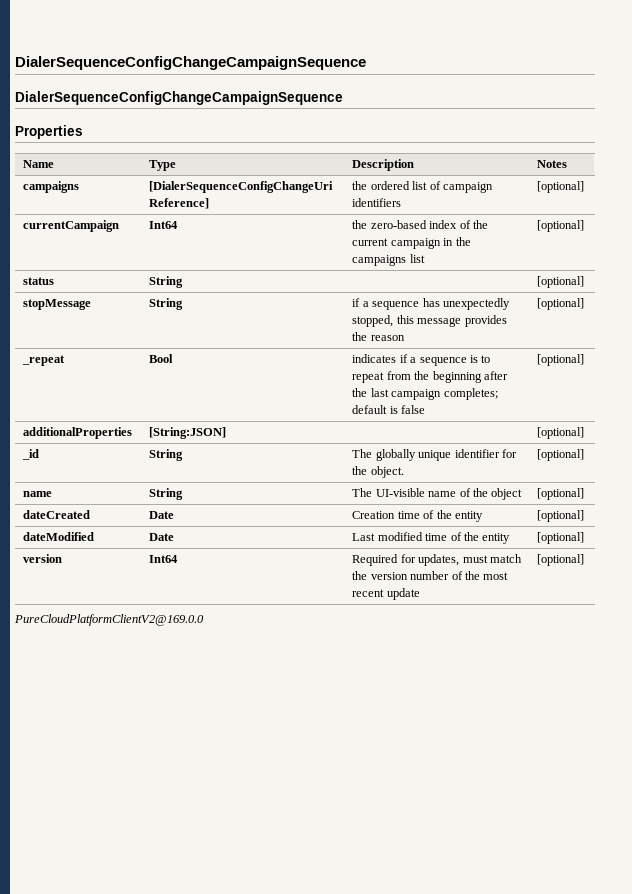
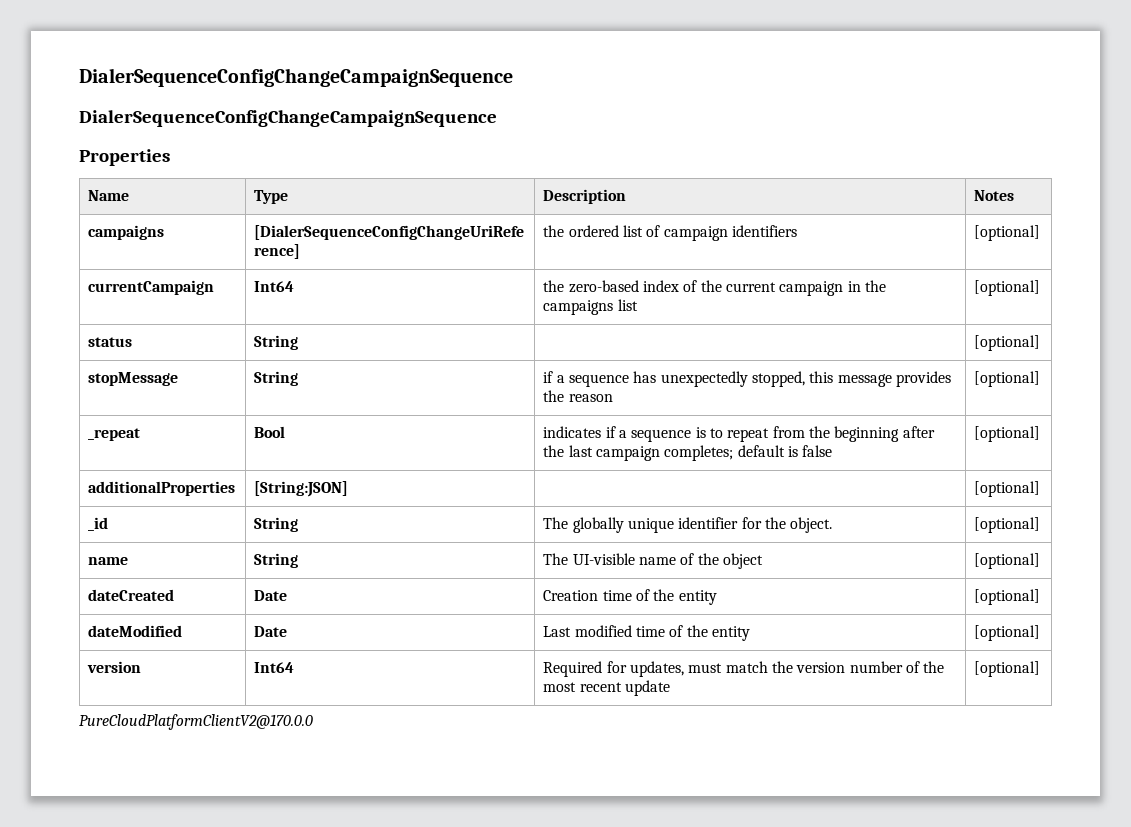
[14,614,204,626] PureCloudPlatformClientV2@169.0.0 -> [79,714,313,730] PureCloudPlatformClientV2@170.0.0

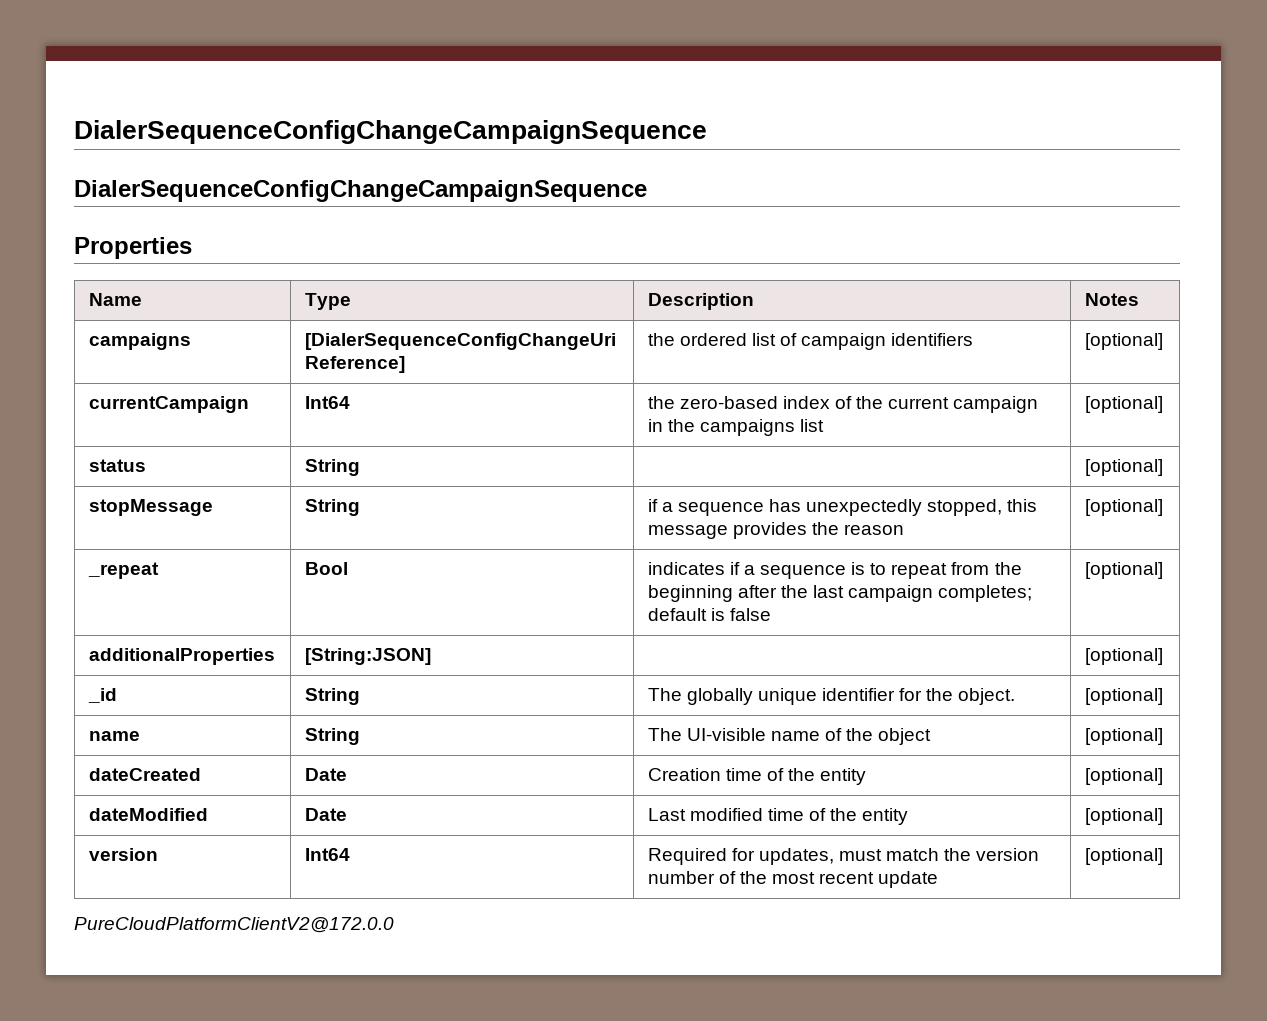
[79,714,313,730] PureCloudPlatformClientV2@170.0.0 -> [74,917,394,933] PureCloudPlatformClientV2@172.0.0

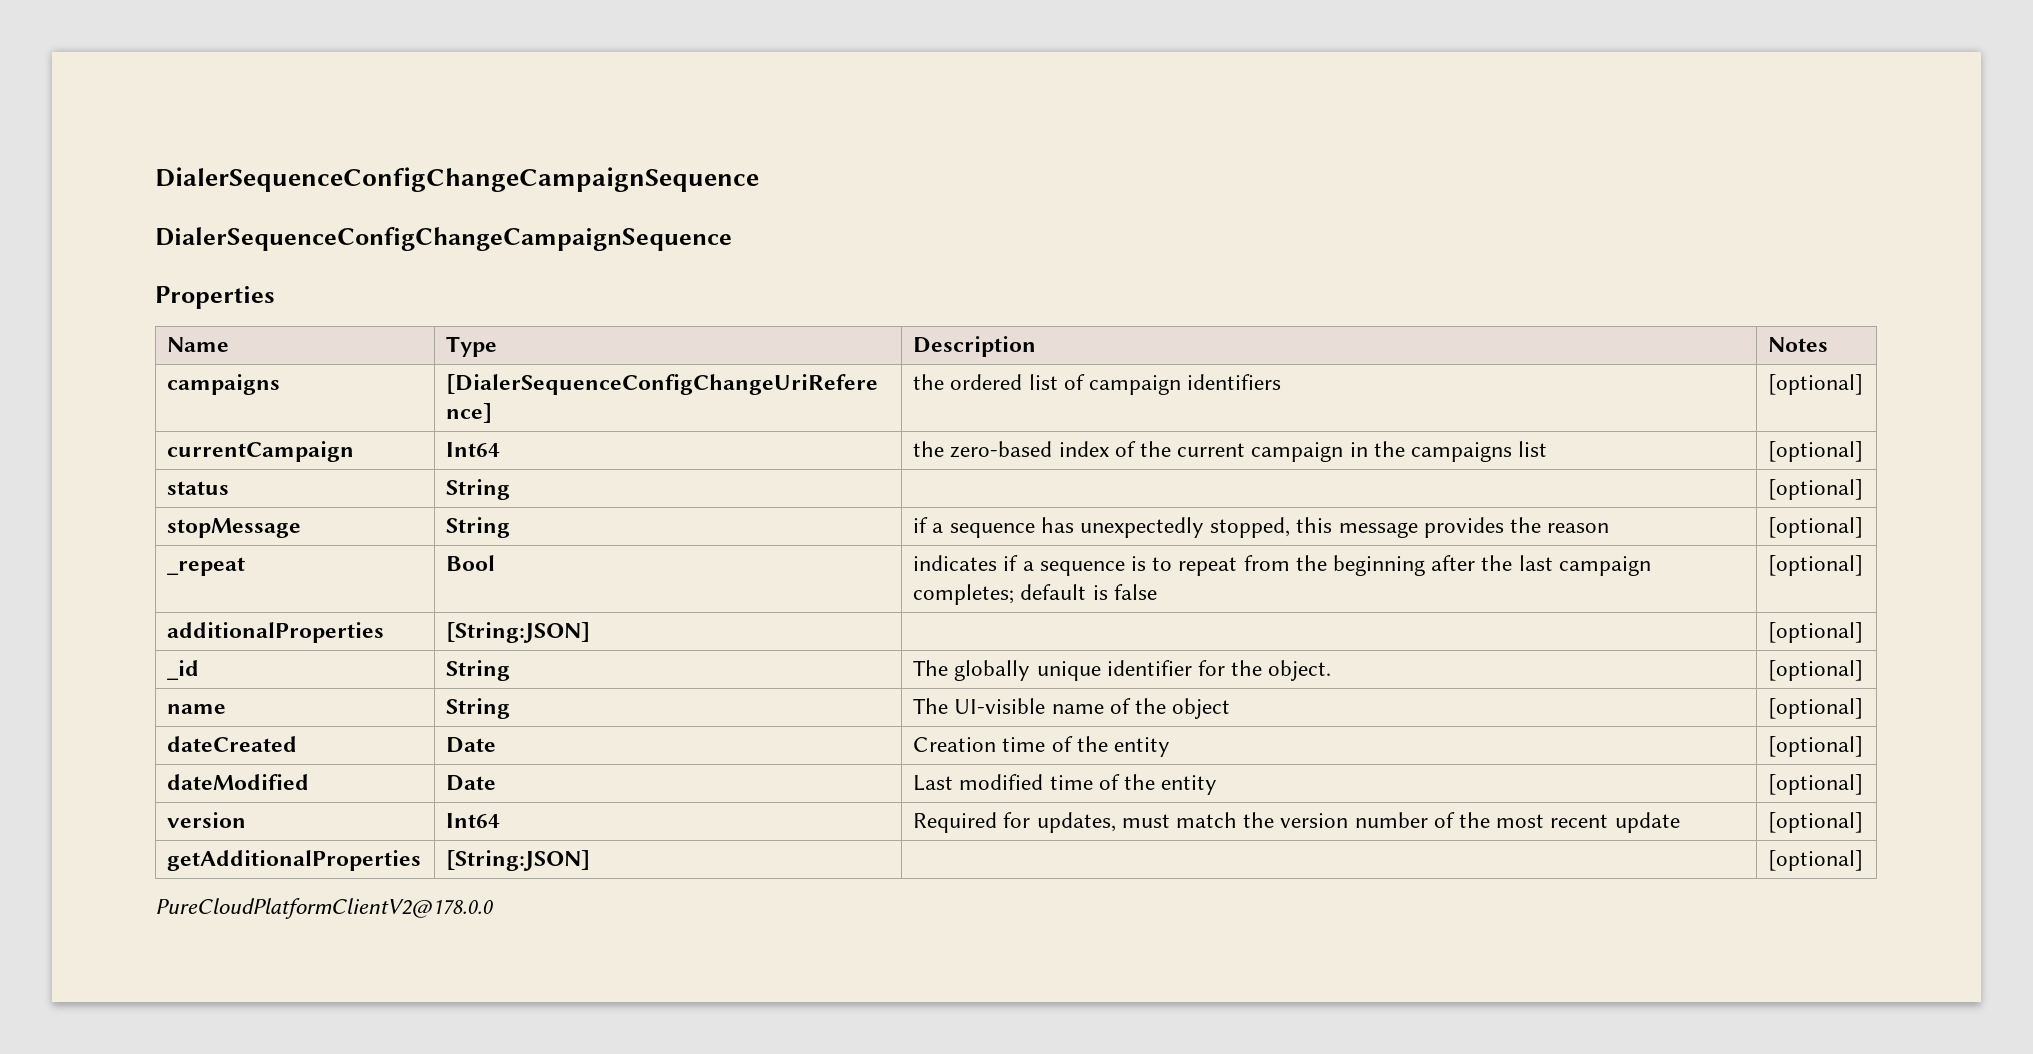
[74,917,394,933] // PureCloudPlatformClientV2@172.0.0 -> [167,850,422,871] [446,850,591,871] [1768,850,1864,871] [155,898,493,919] // getAdditionalProperties | [String:JSON] | | [optional] // PureCloudPlatformClientV2@178.0.0

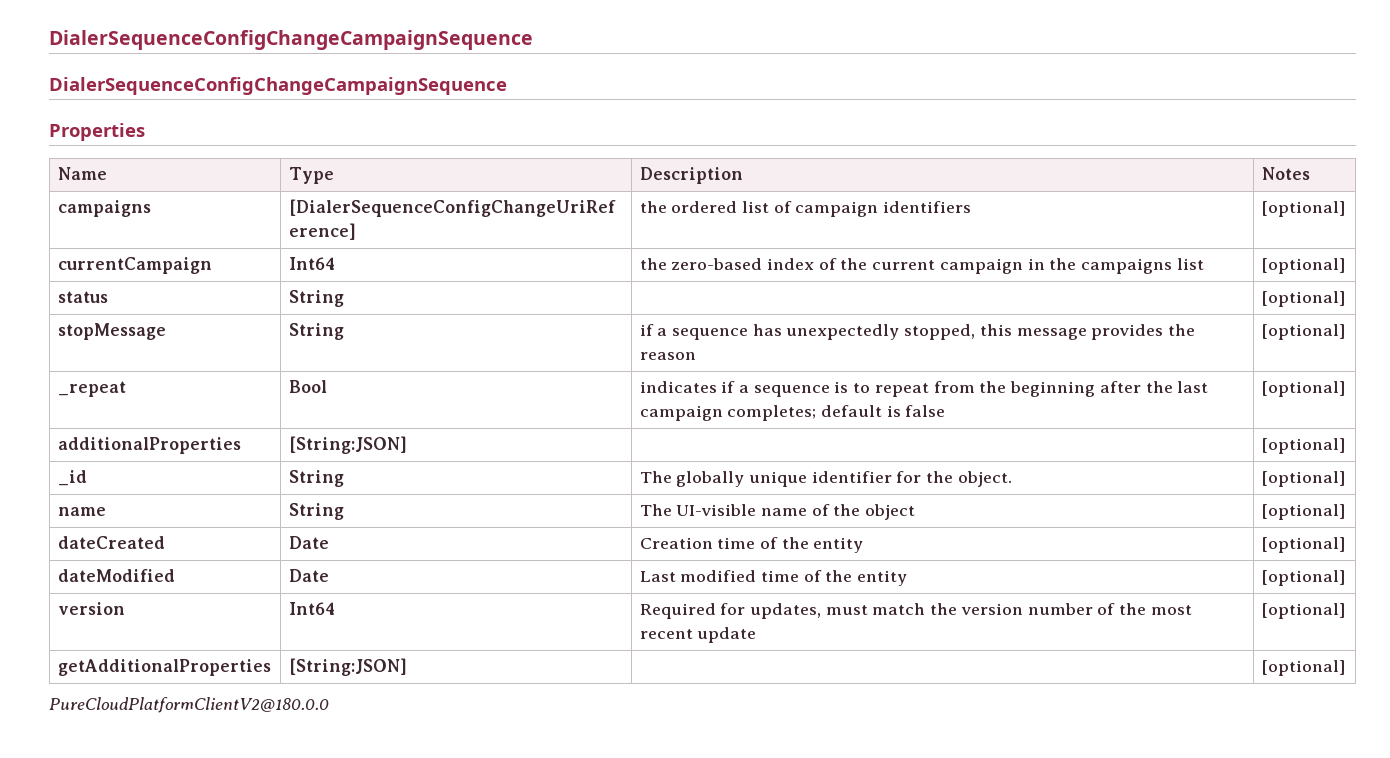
[155,898,493,919] PureCloudPlatformClientV2@178.0.0 -> [49,697,329,713] PureCloudPlatformClientV2@180.0.0

